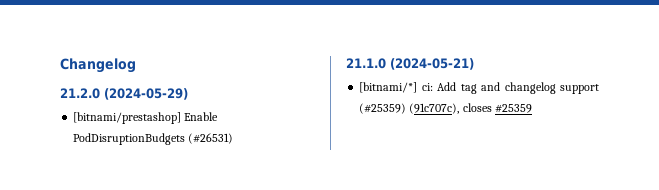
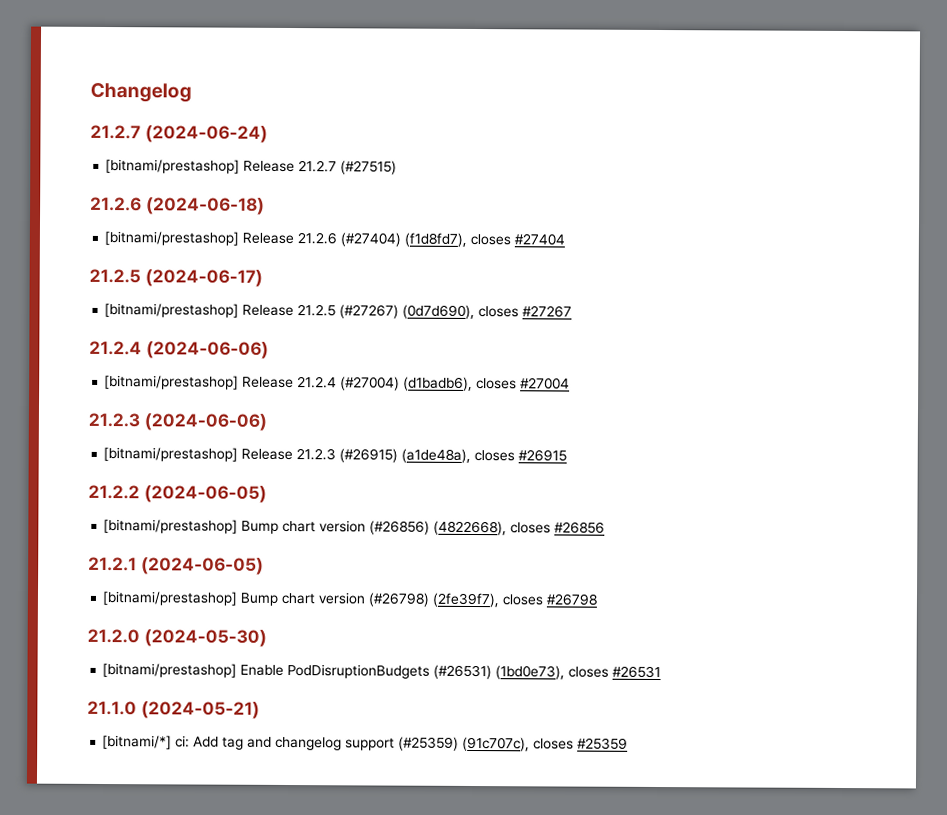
(136, 65) none -> [90,124,268,143] [105,159,398,175] [90,196,265,215] [104,231,566,247] [89,268,263,287] [104,303,573,320] [89,340,269,359] [104,375,571,391] [88,412,267,431] [103,447,568,463] [88,484,267,503] [103,518,606,536] [88,556,264,575] [102,590,598,608] // 21.2.7 (2024-06-24) // [bitnami/prestashop] Release 21.2.7 (#27515) // 21.2.6 (2024-06-18) // [bitnami/prestashop] Release 21.2.6 (#27404) (f1d8fd7), closes #27404 // 21.2.5 (2024-06-17) // [bitnami/prestashop] Release 21.2.5 (#27267) (0d7d690), closes #27267 // 21.2.4 (2024-06-06) // [bitnami/prestashop] Release 21.2.4 (#27004) (d1badb6), closes #27004 // 21.2.3 (2024-06-06) // [bitnami/prestashop] Release 21.2.3 (#26915) (a1de48a), closes #26915 // 21.2.2 (2024-06-05) // [bitnami/prestashop] Bump chart version (#26856) (4822668), closes #26856 // 21.2.1 (2024-06-05) // [bitnami/prestashop] Bump chart version (#26798) (2fe39f7), closes #26798
[104,88,188,100] (2024-05-29) -> [143,629,267,647] (2024-05-30)
(234, 138) none -> [495,665,662,680] (1bd0e73), closes #26531

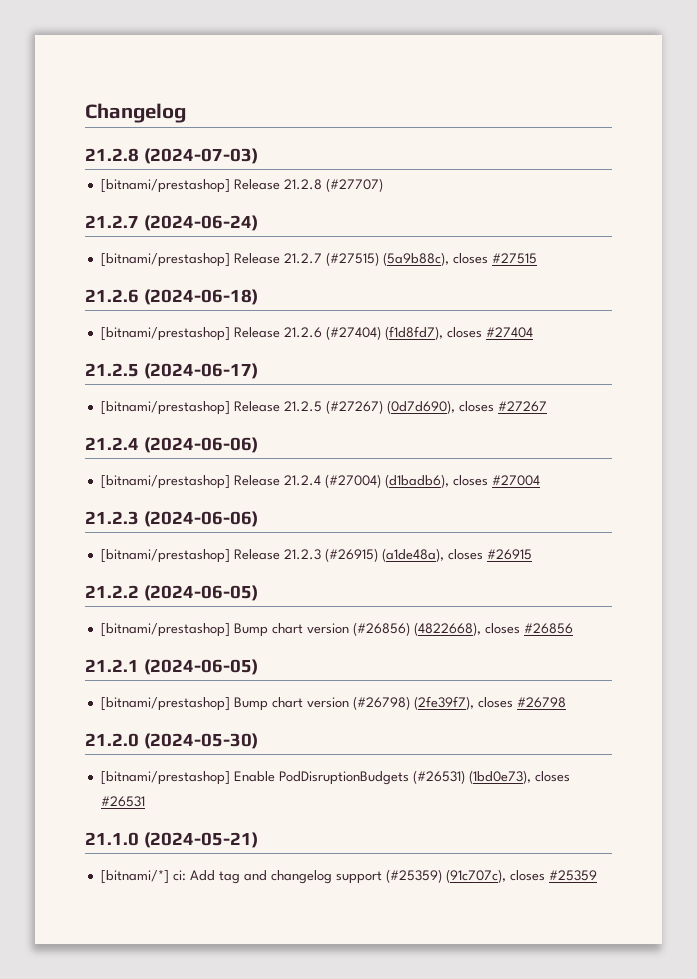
(192, 92) none -> [85,148,258,164] [100,178,383,193] // 21.2.8 (2024-07-03) // [bitnami/prestashop] Release 21.2.8 (#27707)
(398, 167) none -> [382,252,537,266] (5a9b88c), closes #27515

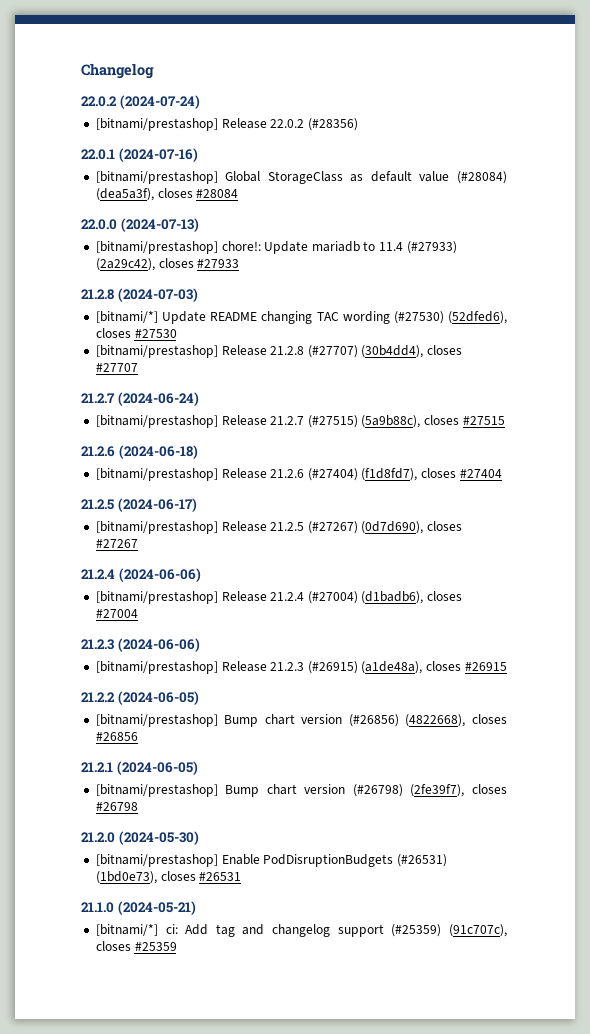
[85,148,258,164] 21.2.8 (2024-07-03) -> [81,95,200,109] [95,118,358,131] [81,148,198,162] [95,171,507,184] [95,188,239,201] [81,218,199,232] [95,241,457,254] [95,258,240,271] [81,288,198,302] [95,311,507,324] [95,328,177,338] 22.0.2 (2024-07-24) // [bitnami/prestashop] Release 22.0.2 (#28356) // 22.0.1 (2024-07-16) // [bitnami/prestashop] Global StorageClass as default value (#28084) (dea5a3f), closes #28084 // 22.0.0 (2024-07-13) // [bitnami/prestashop] chore!: Update mariadb to 11.4 (#27933) (2a29c42), closes #27933 // 21.2.8 (2024-07-03) // [bitnami/*] Update README changing TAC wording (#27530) (52dfed6), closes #27530
(383, 185) none -> [361,345,463,358] [95,363,138,372] (30b4dd4), closes #27707

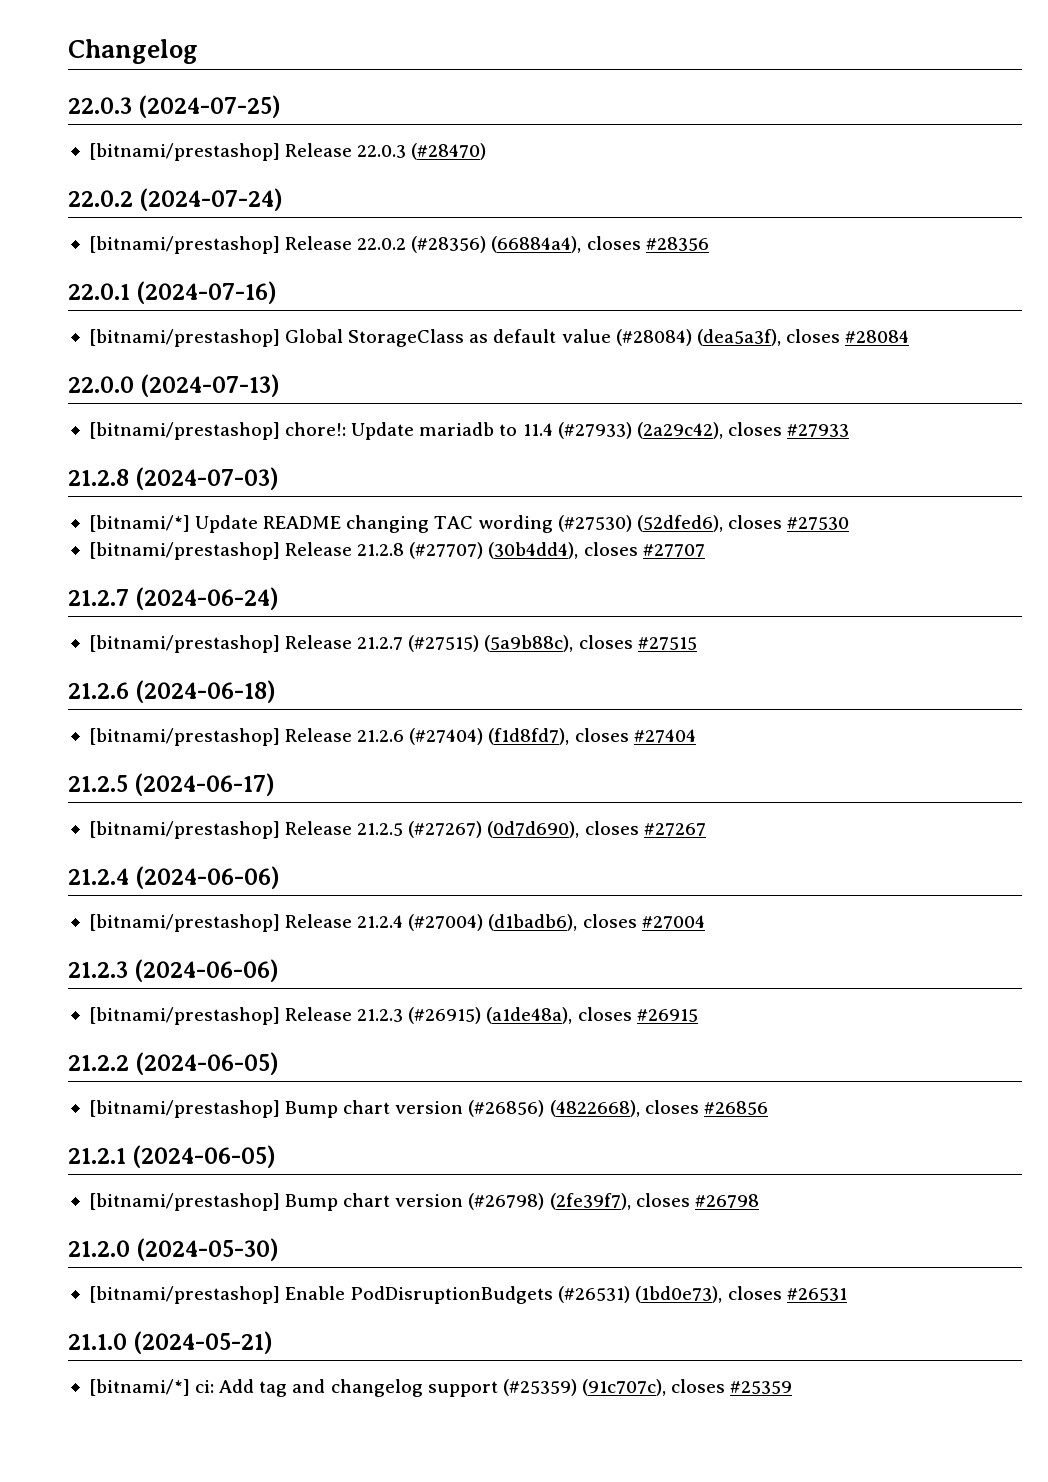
(154, 71) none -> [68,95,282,118] [88,143,487,161] // 22.0.3 (2024-07-25) // [bitnami/prestashop] Release 22.0.3 (#28470)
(358, 124) none -> [491,236,709,253] (66884a4), closes #28356

